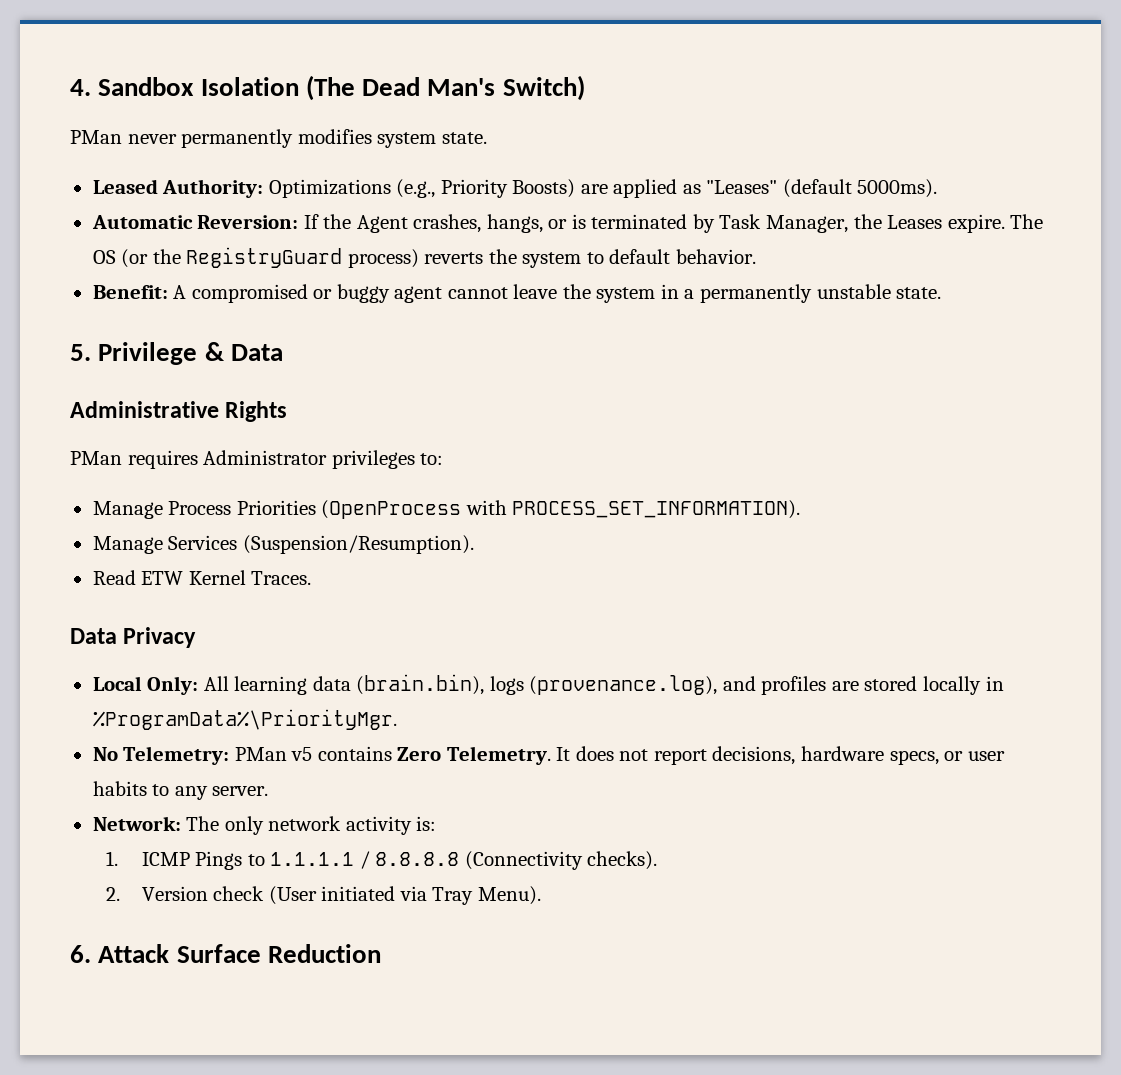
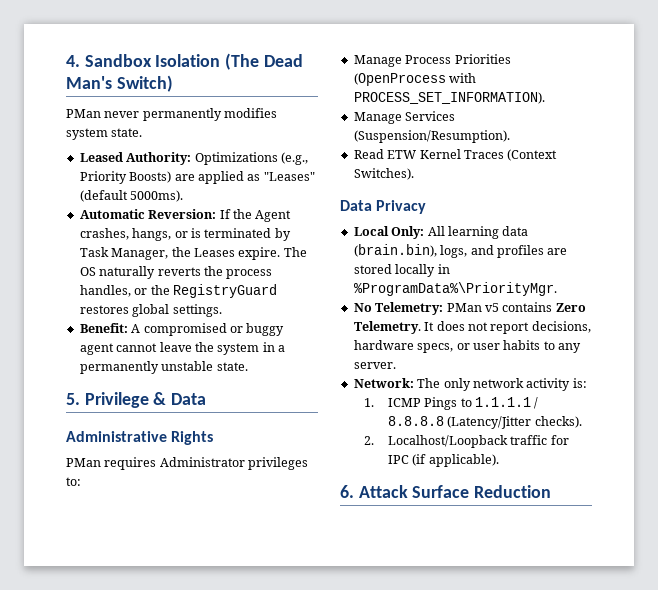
[121,247,756,268] (or the RegistryGuard process) reverts the system to default behavior. -> [99,266,273,279] [79,284,277,298] [79,304,222,317] naturally reverts the process handles, or the RegistryGuard restores global settings.
[251,571,312,585] Traces. -> [463,149,558,161] [353,168,414,180] Traces (Context Switches).
[489,675,718,695] logs (provenance.log), -> [440,245,468,258] logs,
[464,851,583,870] (Connectivity -> [447,416,532,429] (Latency/Jitter
[141,886,541,905] Version check (User initiated via Tray Menu). -> [387,435,569,448] [387,454,499,467] Localhost/Loopback traffic for IPC (if applicable).

